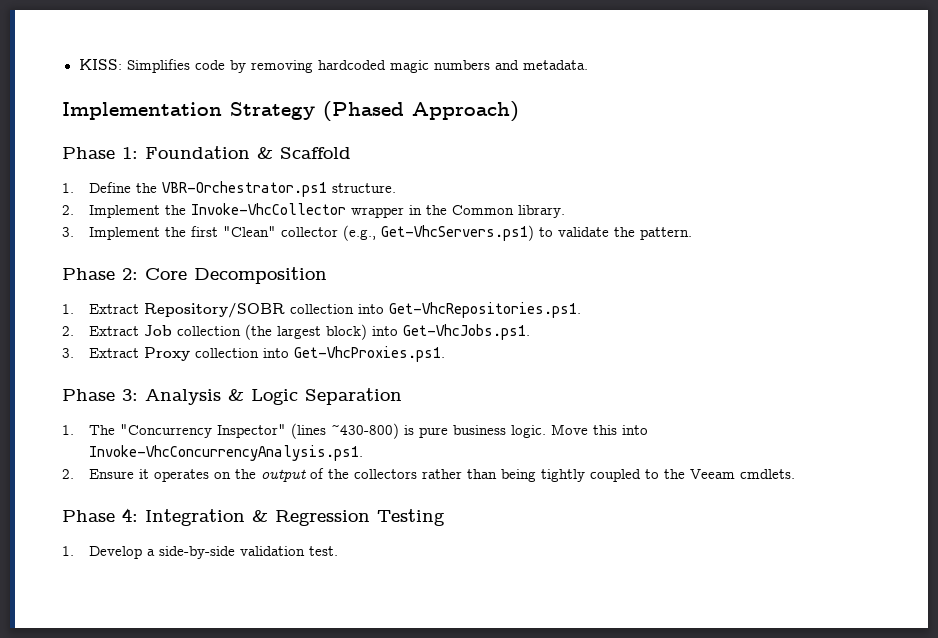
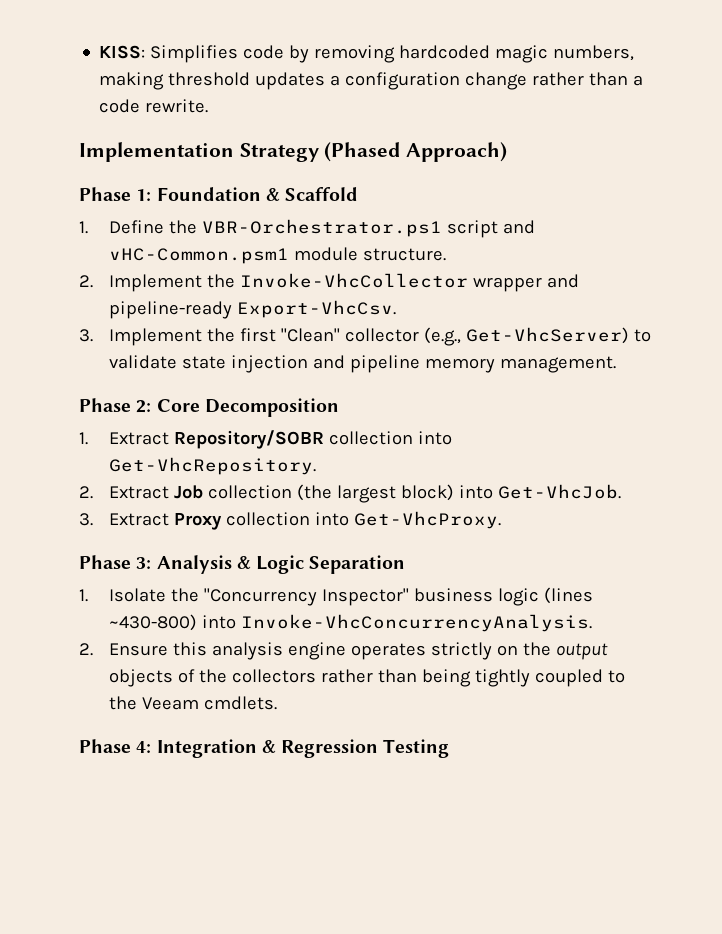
[433,60,588,70] numbers and metadata. -> [553,45,635,61] [99,72,644,90] [99,99,209,113] numbers, making threshold updates a configuration change rather than a code rewrite.
(327, 189) none -> [446,220,535,238] [108,247,358,264] script and vHC-Common.psm1 module
[408,205,565,218] in the Common library. -> [546,274,579,288] [108,300,396,319] and pipeline-ready Export-VhcCsv.
[380,225,534,241] Get-VhcServers.ps1) -> [465,327,629,344] Get-VhcServer)
[613,227,692,240] the pattern. -> [181,355,616,373] state injection and pipeline memory management.
[388,302,581,318] Get-VhcRepositories.ps1. -> [108,457,316,475] Get-VhcRepository.
[402,324,530,340] Get-VhcJobs.ps1. -> [497,484,621,499] Get-VhcJob.
[293,346,445,362] Get-VhcProxies.ps1. -> [353,511,501,529] Get-VhcProxy.
[88,423,648,439] [88,445,363,461] [62,469,209,482] The "Concurrency Inspector" (lines ~430-800) is pure business logic. Move this into Invoke-VhcConcurrencyAnalysis.ps1. // 2. Ensure it operates -> [108,587,593,606] [108,614,592,632] [79,642,492,660] Isolate the "Concurrency Inspector" business logic (lines ~430-800) into Invoke-VhcConcurrencyAnalysis. // 2. Ensure this analysis engine operates strictly
(306, 475) none -> [108,669,173,687] objects
[62,546,338,559] // 1. Develop a side-by-side validation test. -> (450, 748) none

